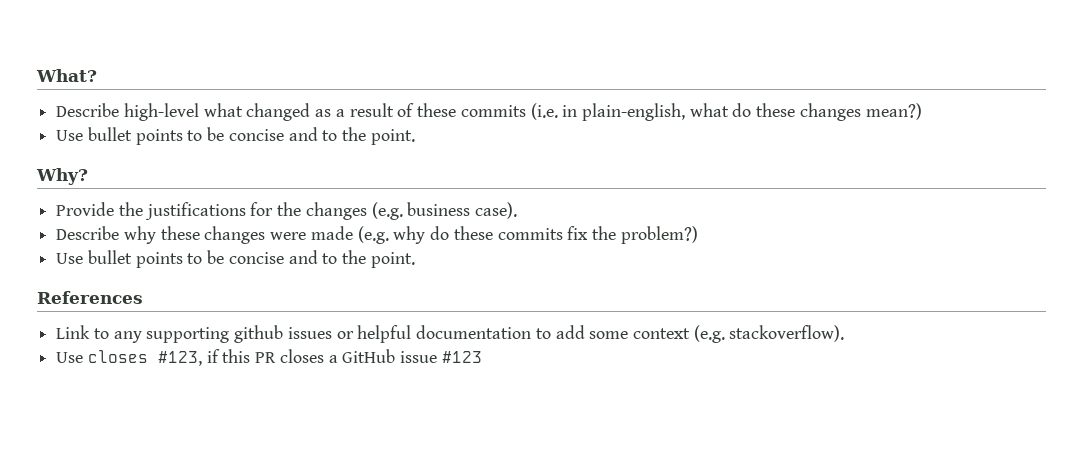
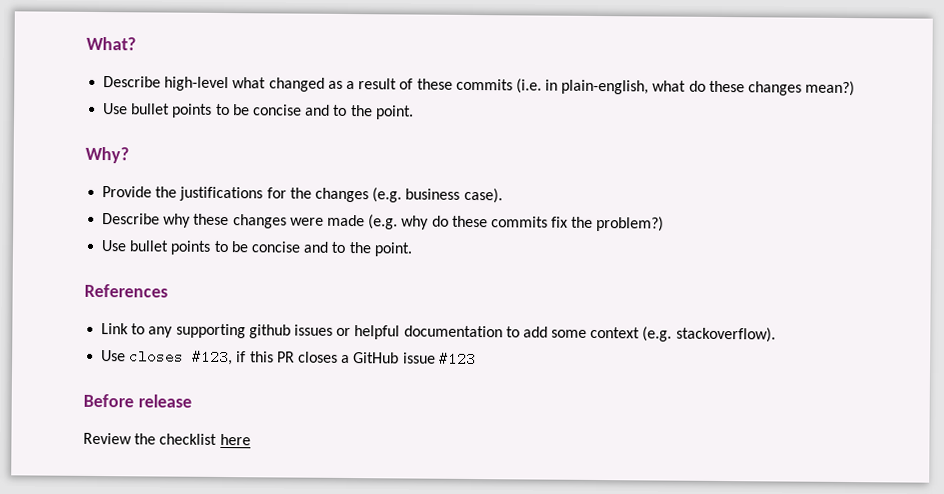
(482, 357) none -> [83,393,192,408] [83,432,251,446] // Before release // Review the checklist here

